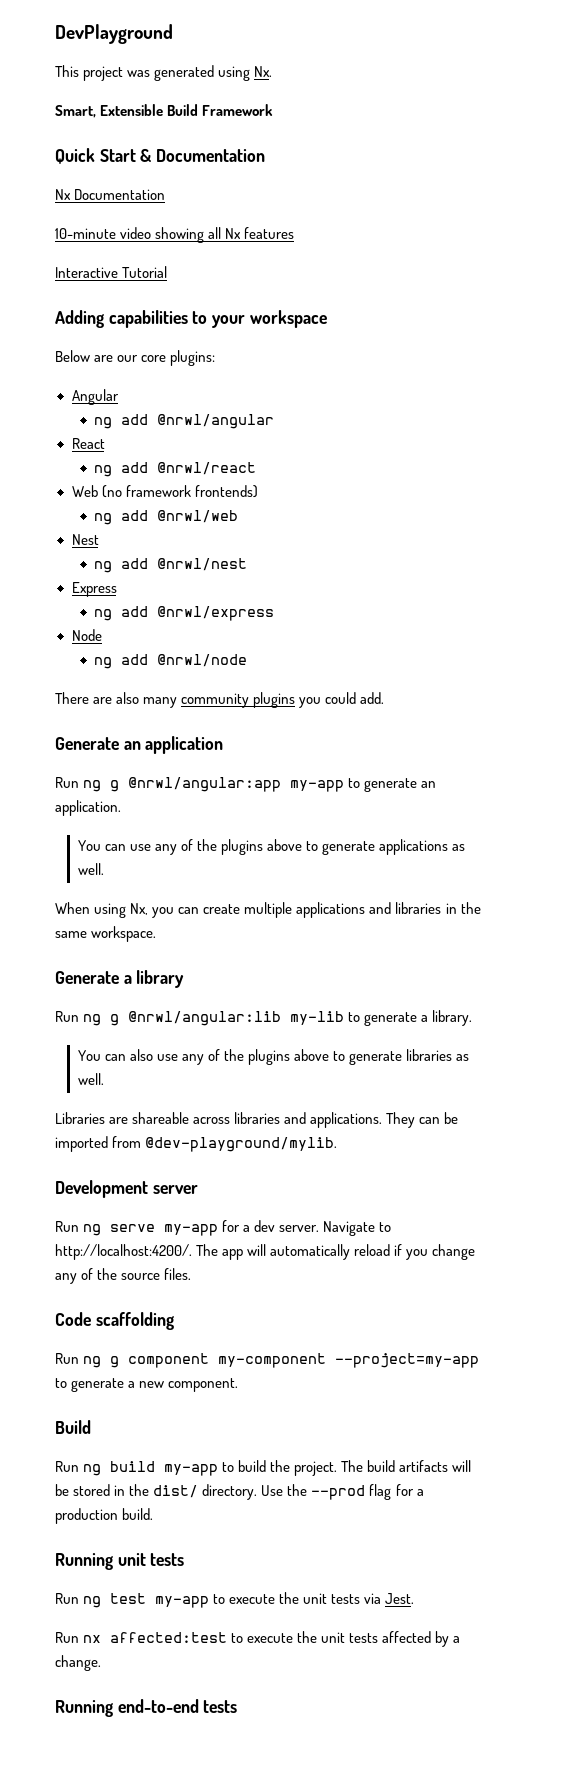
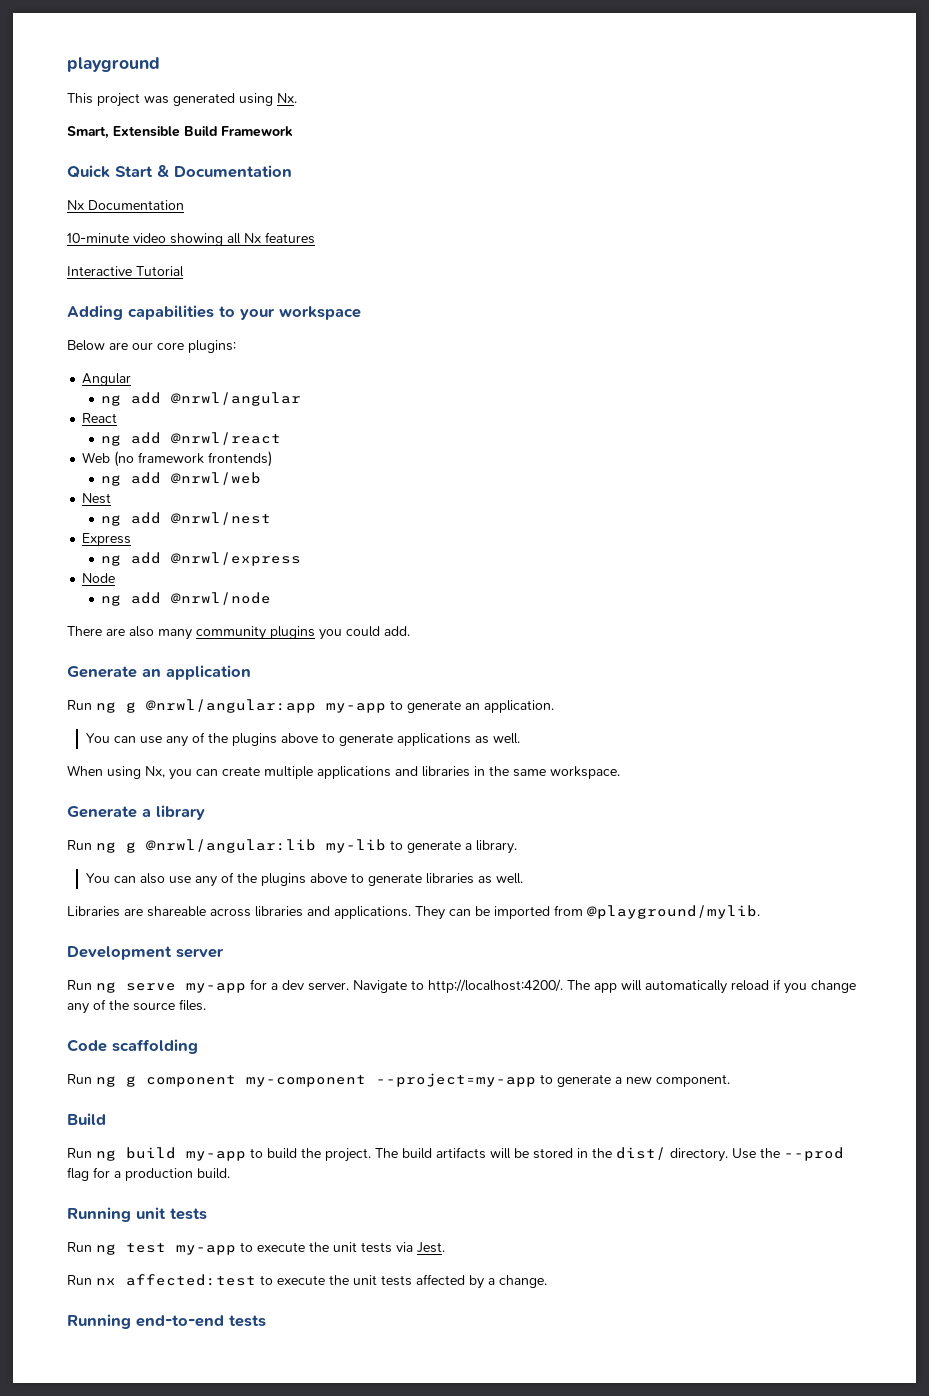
[55,24,173,44] DevPlayground -> [67,57,160,72] playground
[145,1137,338,1152] @dev-playground/mylib. -> [587,905,760,919] @playground/mylib.

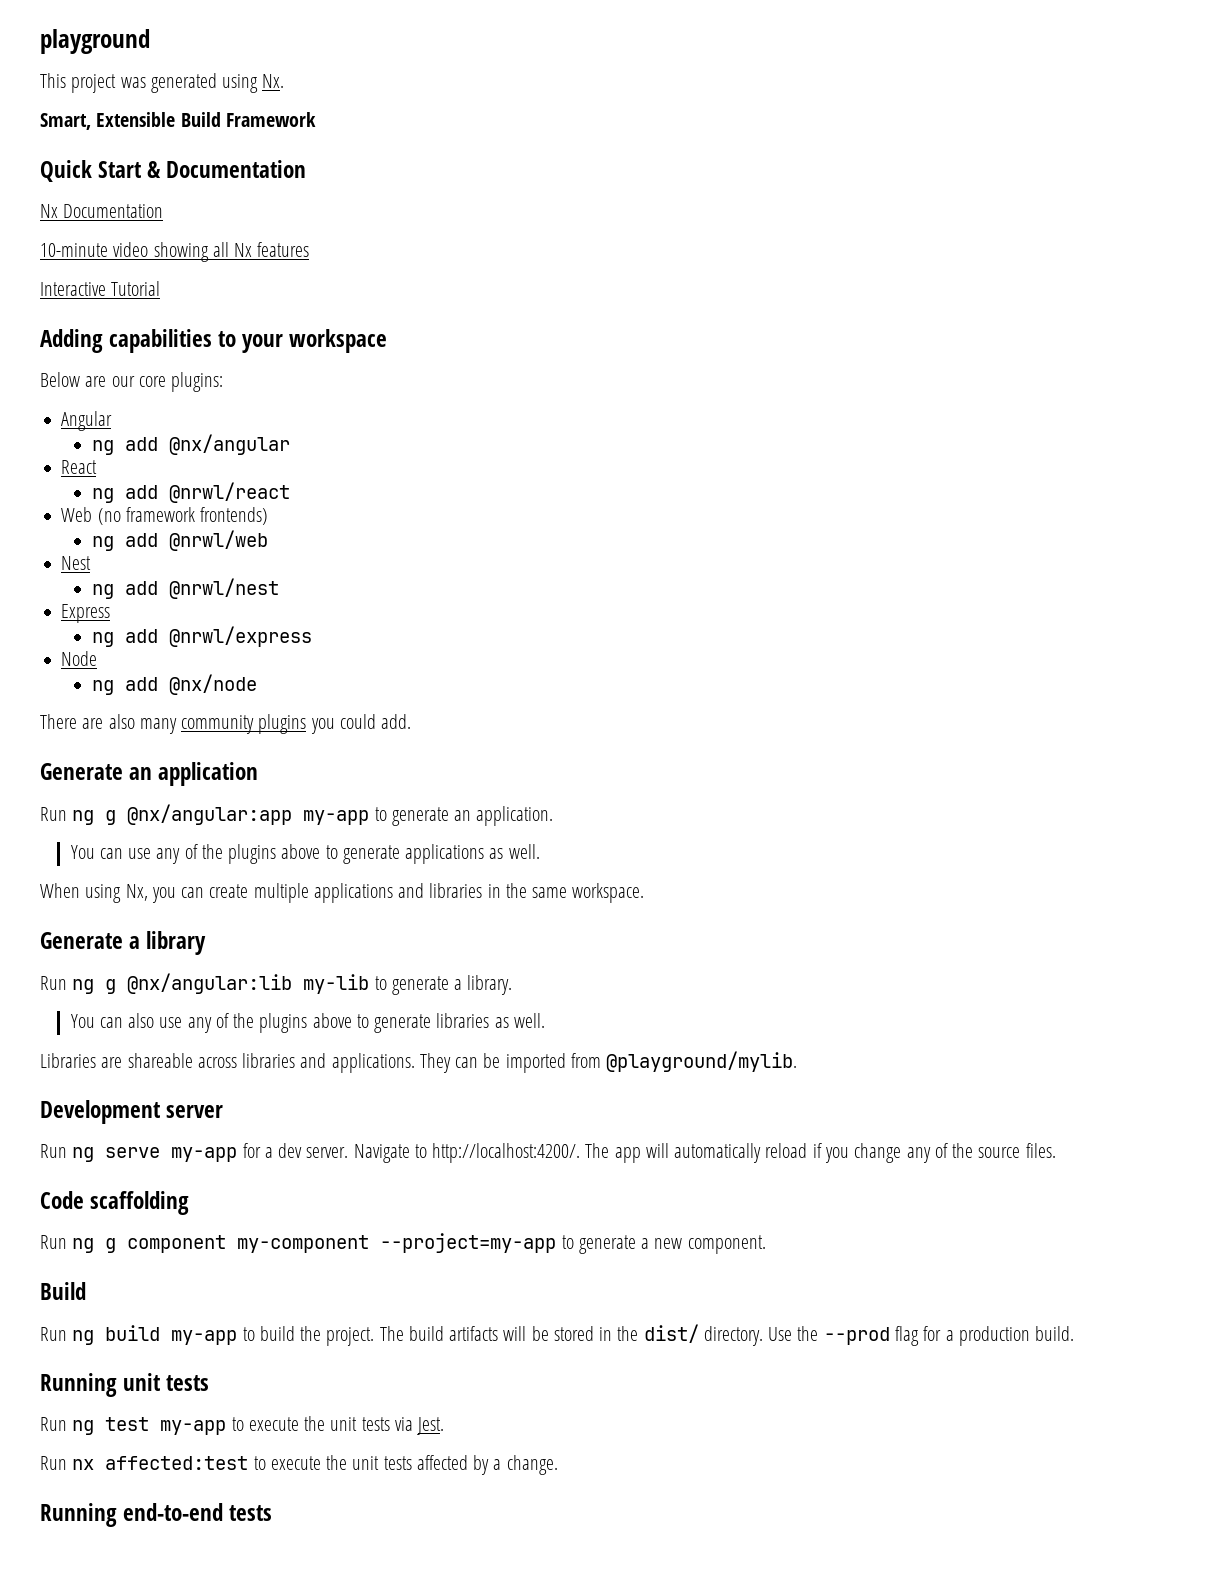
[171,392,302,406] @nrwl/angular -> [168,434,290,455] @nx/angular
[171,592,272,605] @nrwl/node -> [168,674,257,695] @nx/node
[146,699,316,713] @nrwl/angular:app -> [127,804,293,825] @nx/angular:app
[146,839,316,853] @nrwl/angular:lib -> [127,973,293,994] @nx/angular:lib

